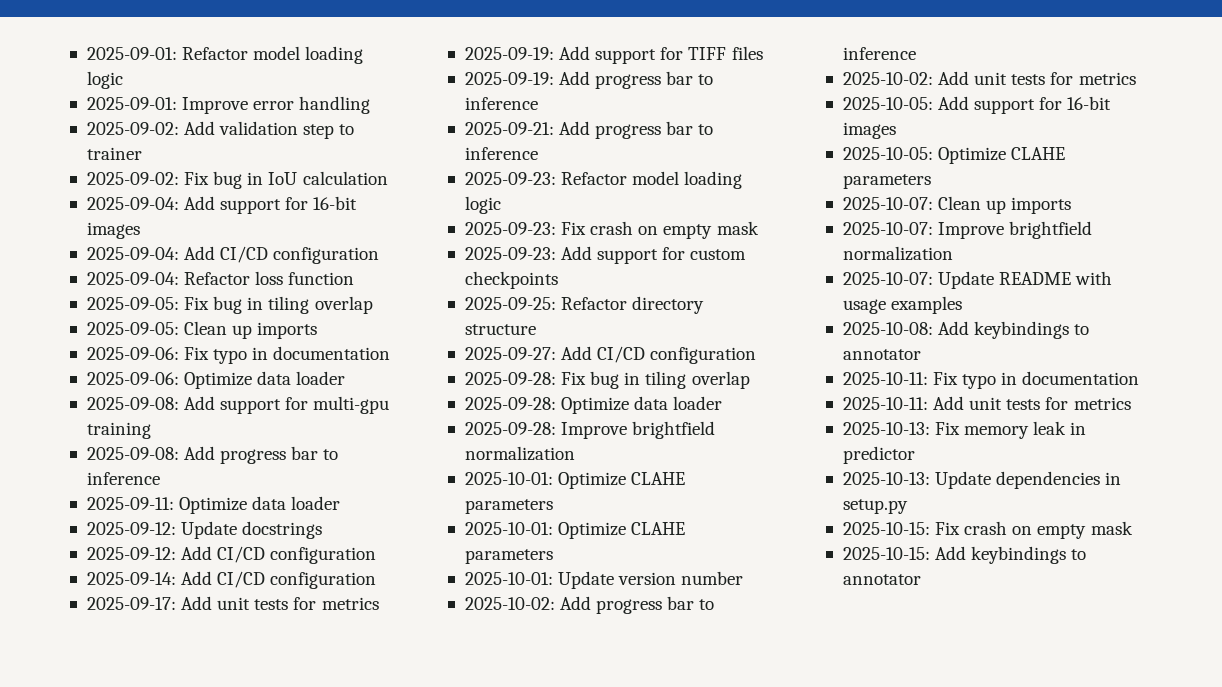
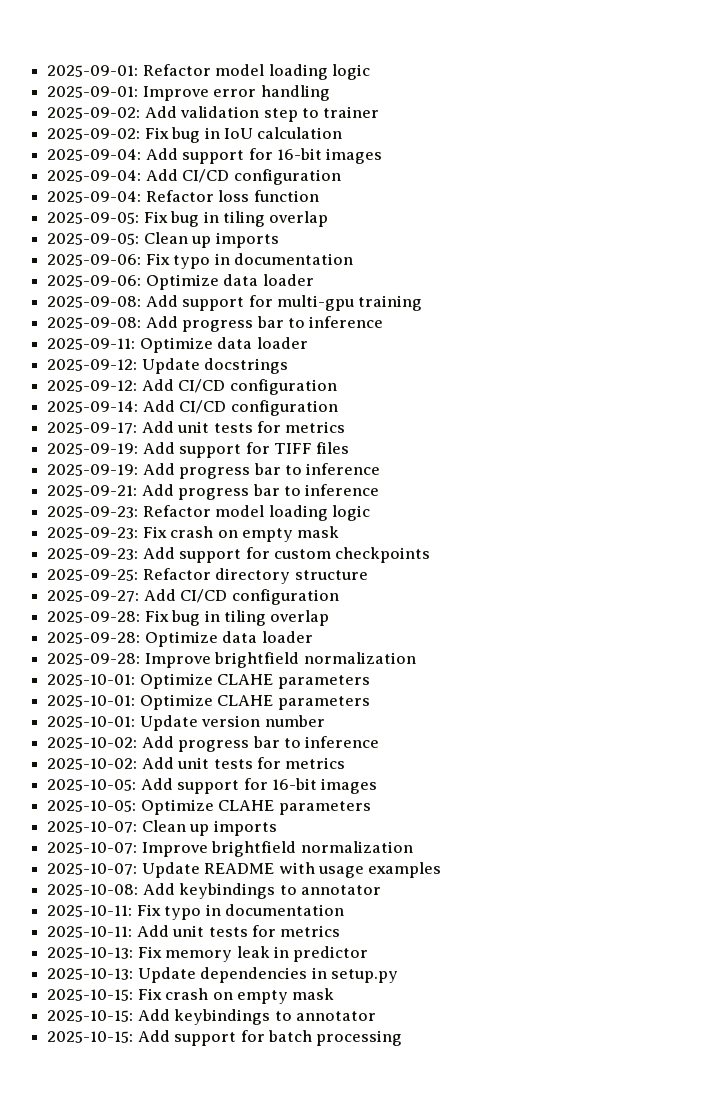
(921, 579) none -> [47,1030,403,1046] // 2025-10-15: Add support for batch processing

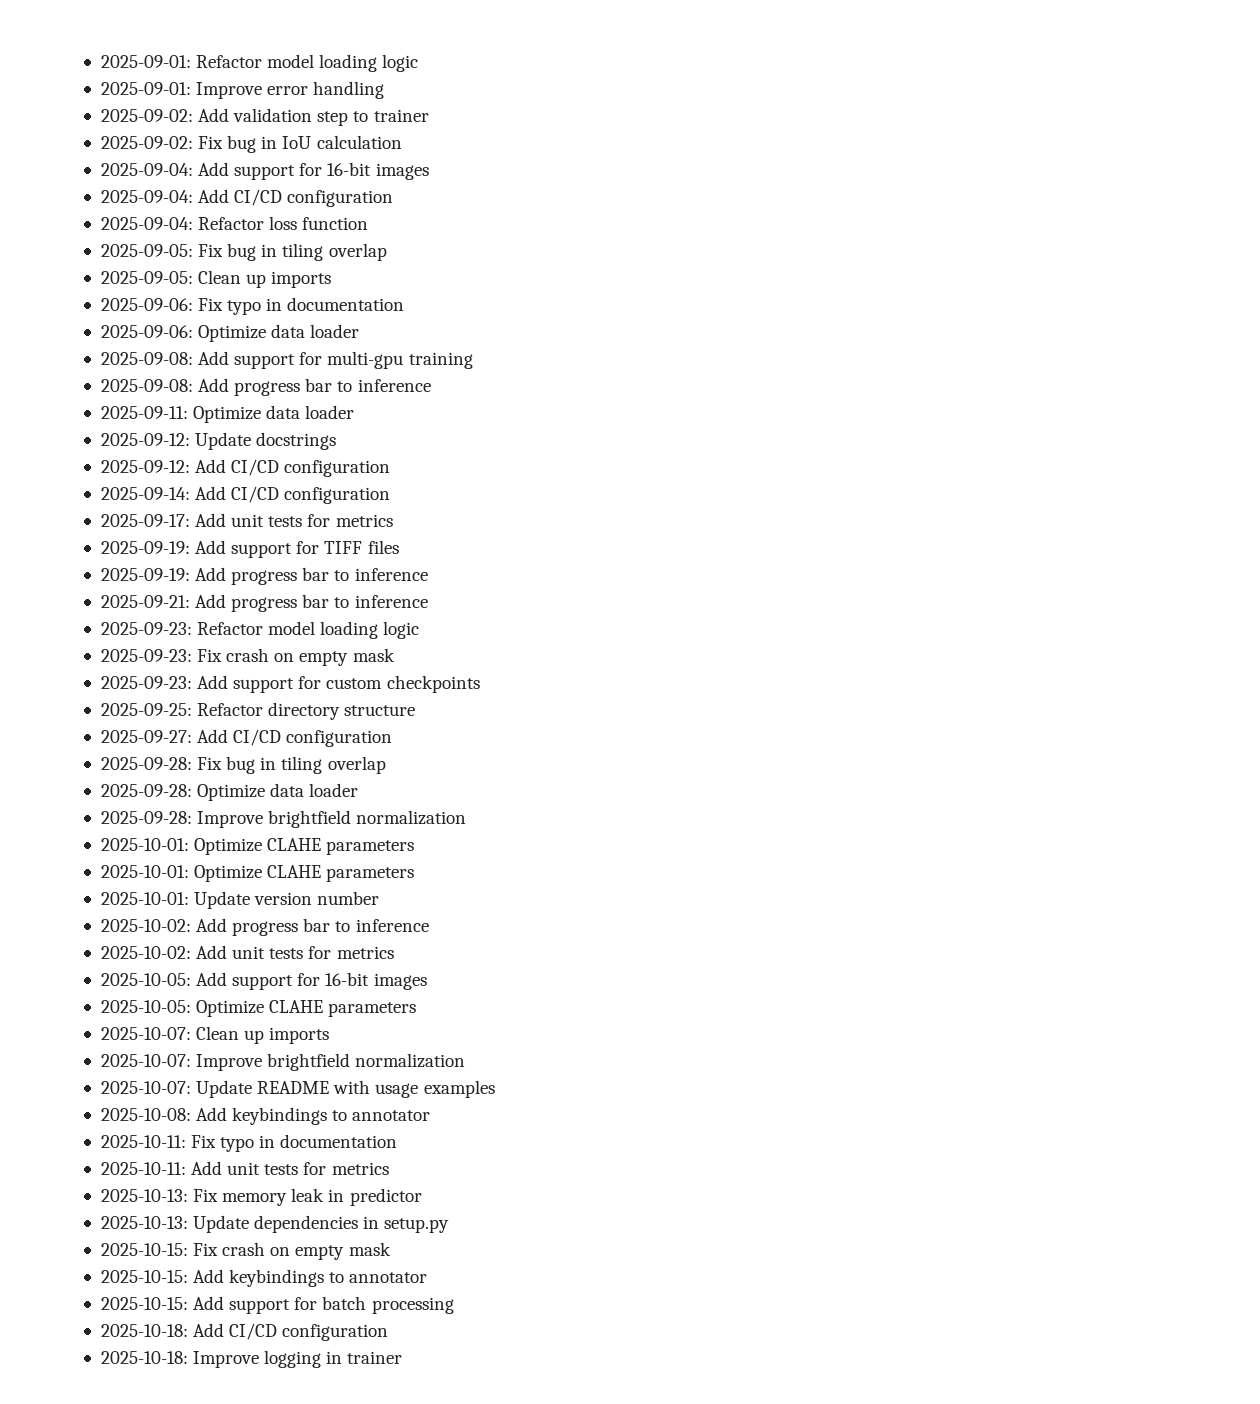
(403, 1038) none -> [100,1323,389,1341] [100,1350,403,1368] // 2025-10-18: Add CI/CD configuration // 2025-10-18: Improve logging in trainer

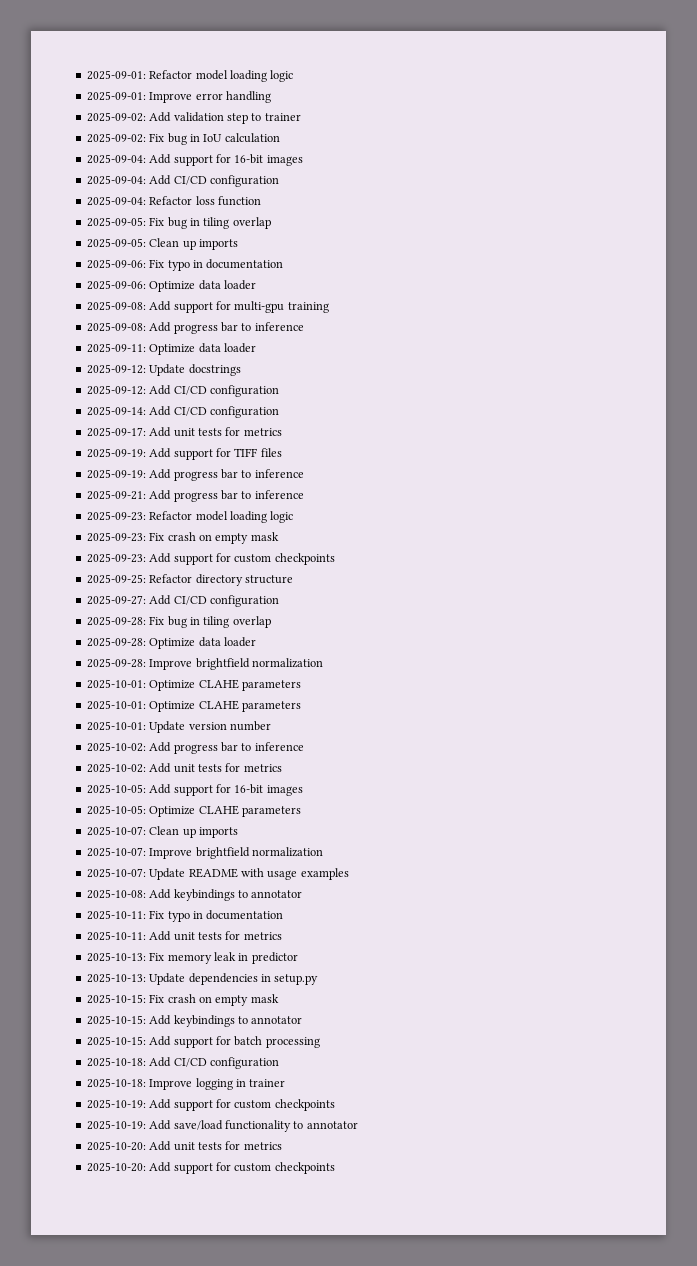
(403, 1357) none -> [86,1099,335,1111] [86,1120,358,1132] [86,1141,282,1151] [86,1162,335,1174] // 2025-10-19: Add support for custom checkpoints // 2025-10-19: Add save/load functionality to annotator // 2025-10-20: Add unit tests for metrics // 2025-10-20: Add support for custom checkpoints

